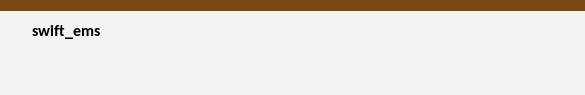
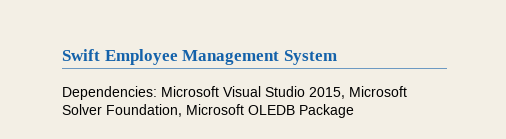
[32,25,100,39] swift_ems -> [62,49,337,65] [62,86,407,100] [62,104,354,118] Swift Employee Management System // Dependencies: Microsoft Visual Studio 2015, Microsoft Solver Foundation, Microsoft OLEDB Package

